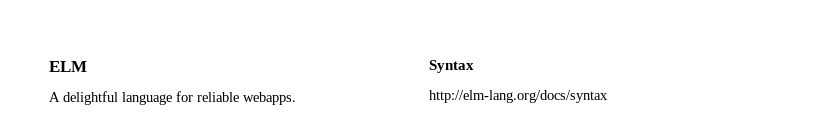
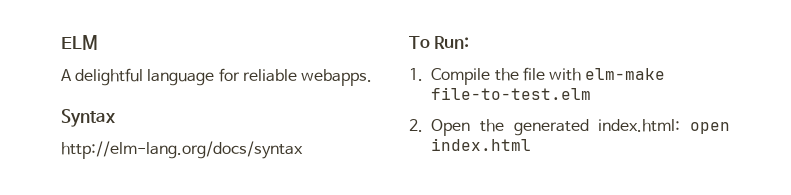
(608, 96) none -> [409,36,470,49] [409,67,666,85] [431,87,592,100] [409,119,730,136] [431,138,532,151] // To Run: // 1. Compile the file with elm-make file-to-test.elm // 2. Open the generated index.html: open index.html

